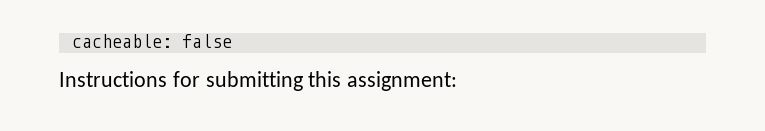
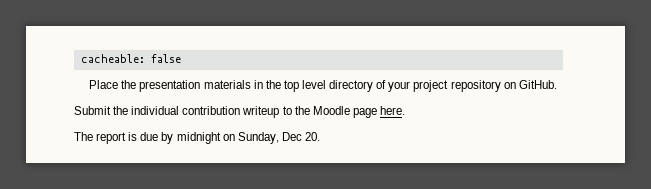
[59,71,458,91] Instructions for submitting this assignment: -> [89,80,557,92] [74,106,405,118] [74,132,320,144] Place the presentation materials in the top level directory of your project repository on GitHub. // Submit the individual contribution writeup to the Moodle page here. // The report is due by midnight on Sunday, Dec 20.

